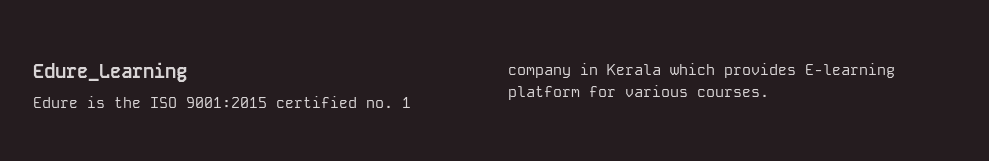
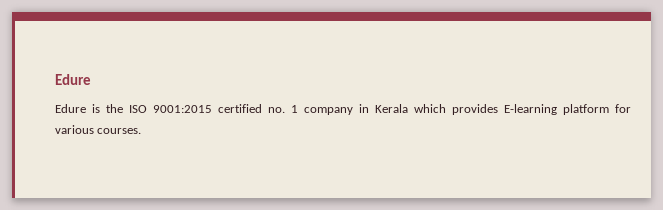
[33,62,187,82] Edure_Learning -> [55,74,91,85] Edure

